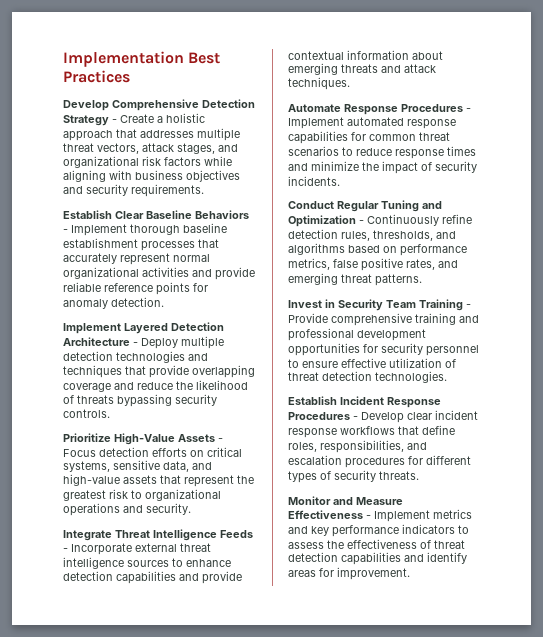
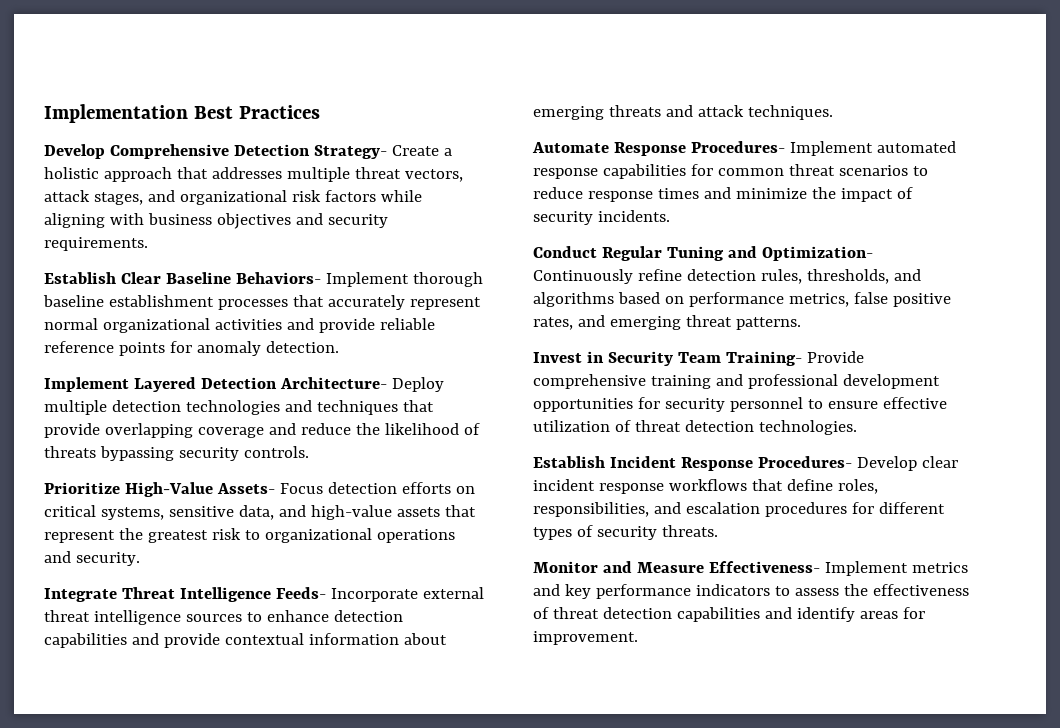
[63,115,117,126] Strategy - -> [313,145,387,159] Strategy-
[195,210,249,219] [63,229,68,233] Behaviors - -> [235,272,321,284] Behaviors-
[63,337,138,346] Architecture - -> [279,377,387,389] Architecture-
[178,434,223,442] Assets - -> [216,483,275,494] Assets-
[220,530,253,538] [63,548,68,552] Feeds - -> [275,587,326,599] Feeds-
[401,104,471,112] Procedures - -> [690,141,785,153] Procedures-
[288,215,364,227] Optimization - -> [761,246,873,261] Optimization-
[419,299,471,311] Training - -> [725,351,802,366] Training-
[288,412,358,420] Procedures - -> [757,456,852,468] Procedures-
[288,510,371,519] Effectiveness - -> [708,561,820,573] Effectiveness-

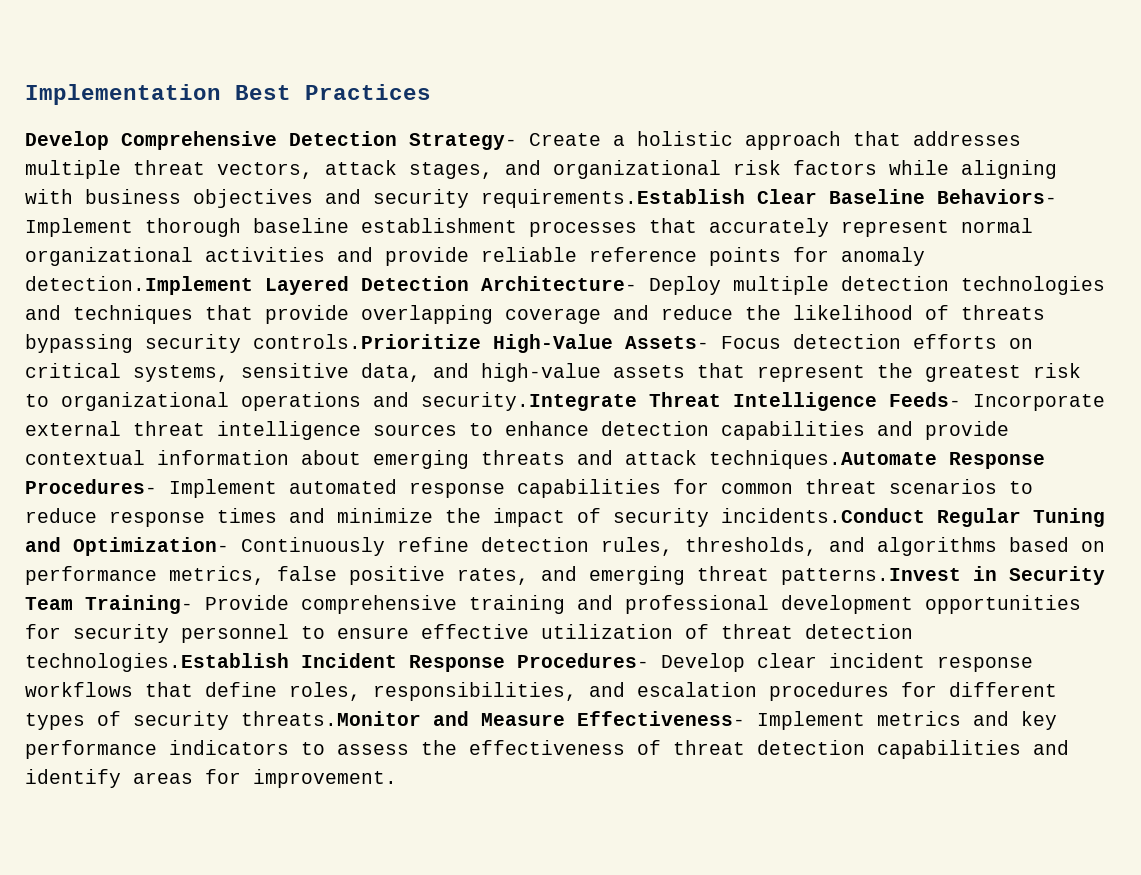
[44,237,148,251] [44,272,116,284] requirements. // Establish -> [481,189,745,208] requirements.Establish
[265,341,339,353] [44,377,129,392] detection. // Implement -> [25,276,253,295] detection.Implement
[243,446,309,458] [44,482,120,494] controls. // Prioritize -> [253,334,481,349] controls.Prioritize
[75,552,140,566] [44,588,117,602] security. // Integrate -> [421,392,637,411] security.Integrate
[747,105,833,120] [532,142,609,153] techniques. // Automate -> [709,450,937,469] techniques.Automate
[597,210,670,222] [533,246,597,258] incidents. // Conduct -> [721,508,925,523] incidents.Conduct
[735,317,801,330] [533,352,582,363] patterns. // Invest -> [781,568,961,585] patterns.Invest
[758,420,857,435] [533,456,605,468] technologies. // Establish -> [25,653,289,672] technologies.Establish
[661,525,718,537] [533,561,598,573] threats. // Monitor -> [241,711,421,726] threats.Monitor

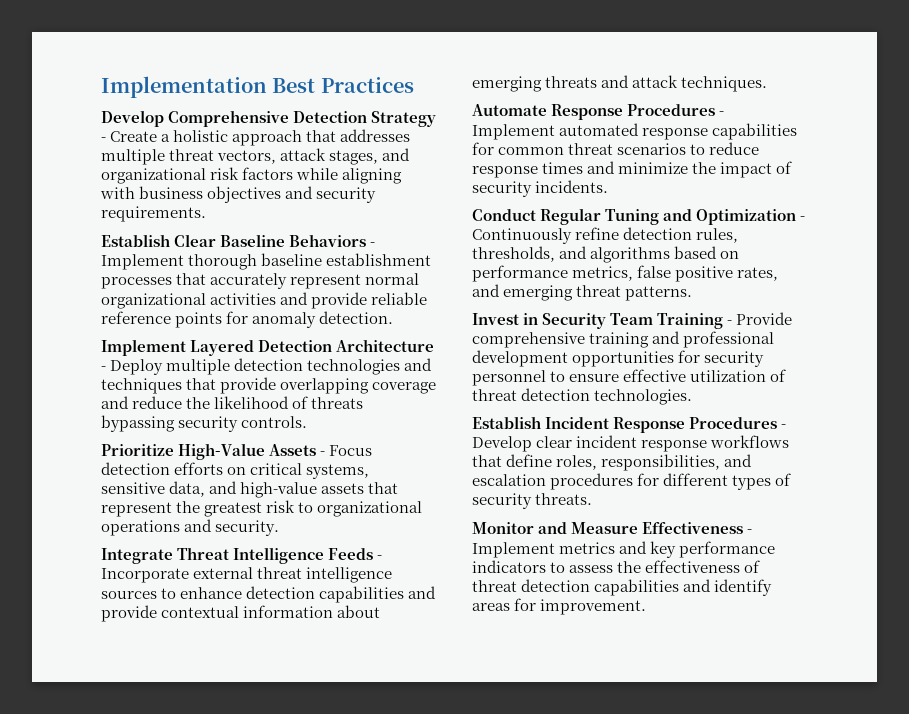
[409,133,517,150] Strategy- -> [371,111,437,127] [101,137,106,142] Strategy -
[481,189,1057,208] requirements.Establish Clear Baseline Behaviors- -> [101,206,206,222] [101,234,376,247] requirements. // Establish Clear Baseline Behaviors -
[25,276,637,295] detection.Implement Layered Detection Architecture- -> [319,311,394,324] [101,339,435,356] [101,366,106,371] detection. // Implement Layered Detection Architecture -
[253,334,709,353] controls.Prioritize High-Value Assets- -> [241,416,308,428] [101,443,326,460] controls. // Prioritize High-Value Assets -
[421,392,961,411] security.Integrate Threat Intelligence Feeds- -> [215,520,280,536] [101,547,383,564] security. // Integrate Threat Intelligence Feeds -
[709,450,1045,469] [25,479,157,494] techniques.Automate Response Procedures- -> [681,76,768,92] [472,104,725,120] techniques. // Automate Response Procedures -
[721,508,925,523] incidents.Conduct -> [535,180,609,193] [472,209,536,221] incidents. // Conduct
[73,537,229,556] Optimization- -> [696,209,806,225] Optimization -
[781,568,961,585] patterns.Invest -> [625,286,693,301] [472,313,519,325] patterns. // Invest
[85,595,193,614] Training- -> [657,313,733,329] Training -
[25,653,649,672] technologies.Establish Incident Response Procedures- -> [594,389,693,405] [472,416,787,433] technologies. // Establish Incident Response Procedures -
[241,711,745,726] threats.Monitor and Measure Effectiveness- -> [535,493,593,505] [472,522,753,534] threats. // Monitor and Measure Effectiveness -

